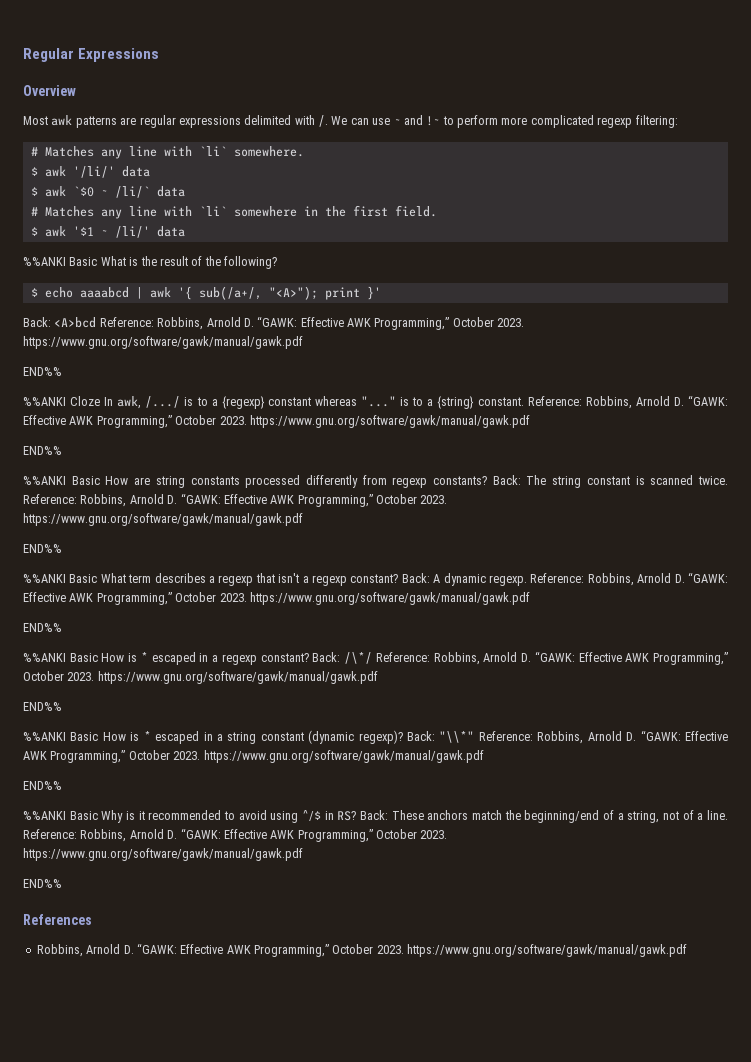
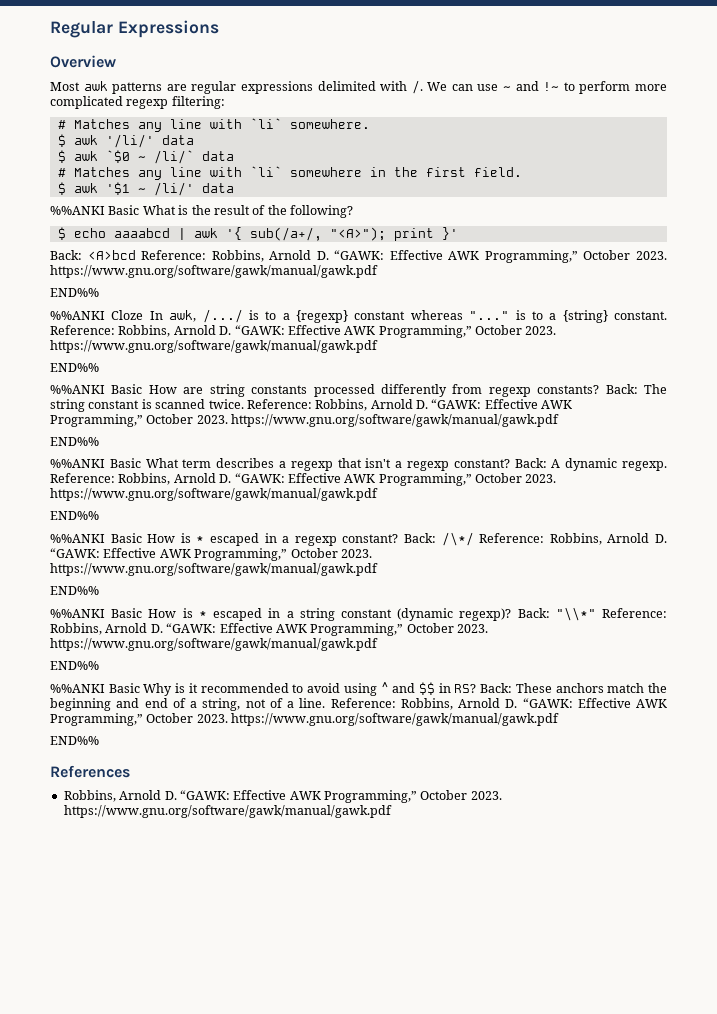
[302,810,321,821] ^/$ -> [380,682,435,695] ^ and $$
[524,810,600,823] beginning/end -> [50,698,168,711] beginning and end

